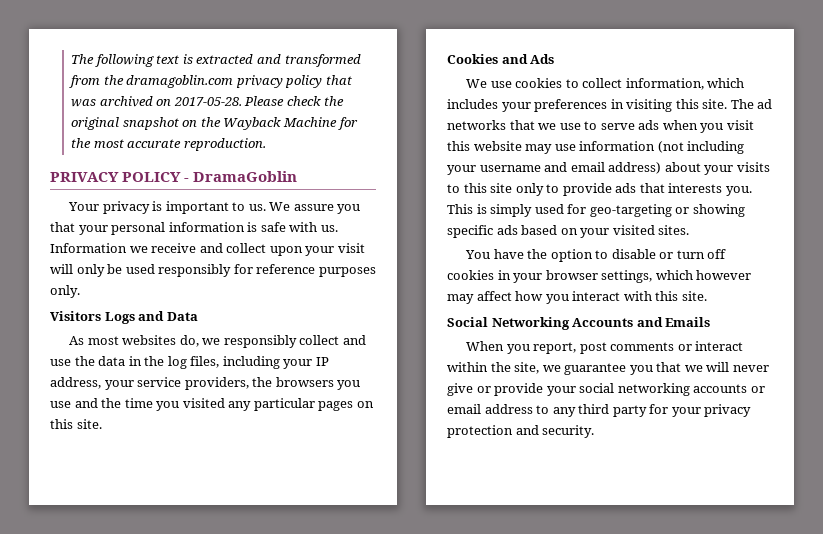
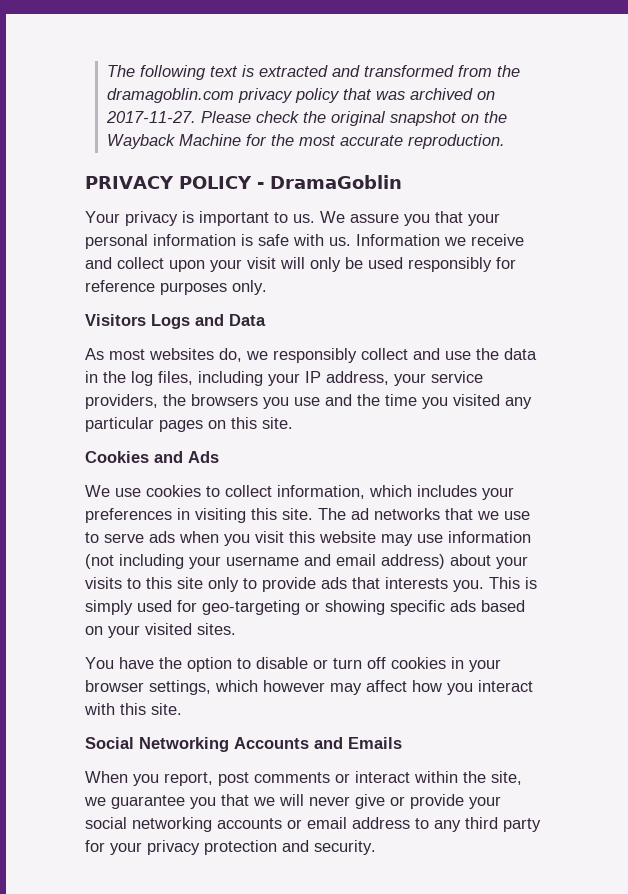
[173,97,242,106] 2017-05-28. -> [105,111,196,123] 2017-11-27.

